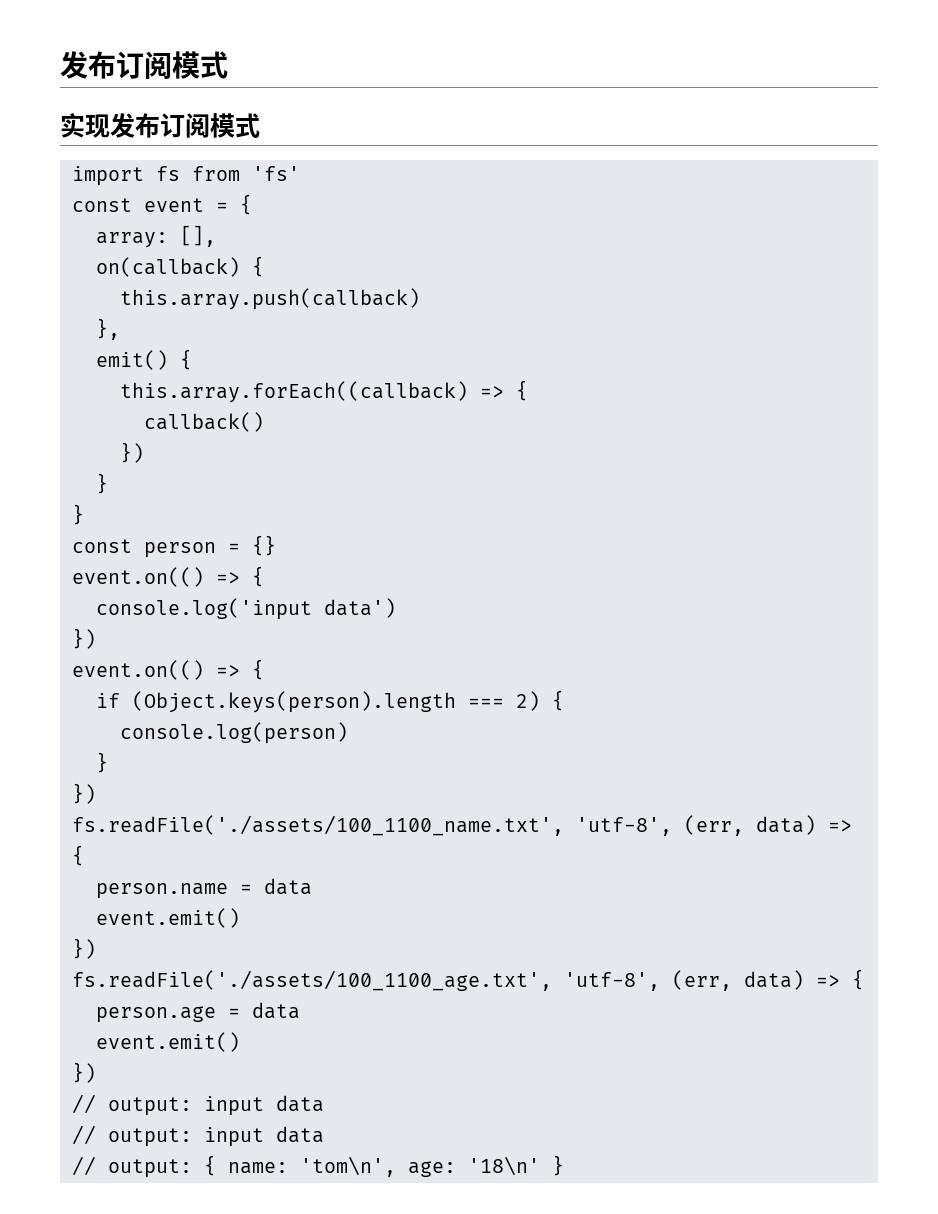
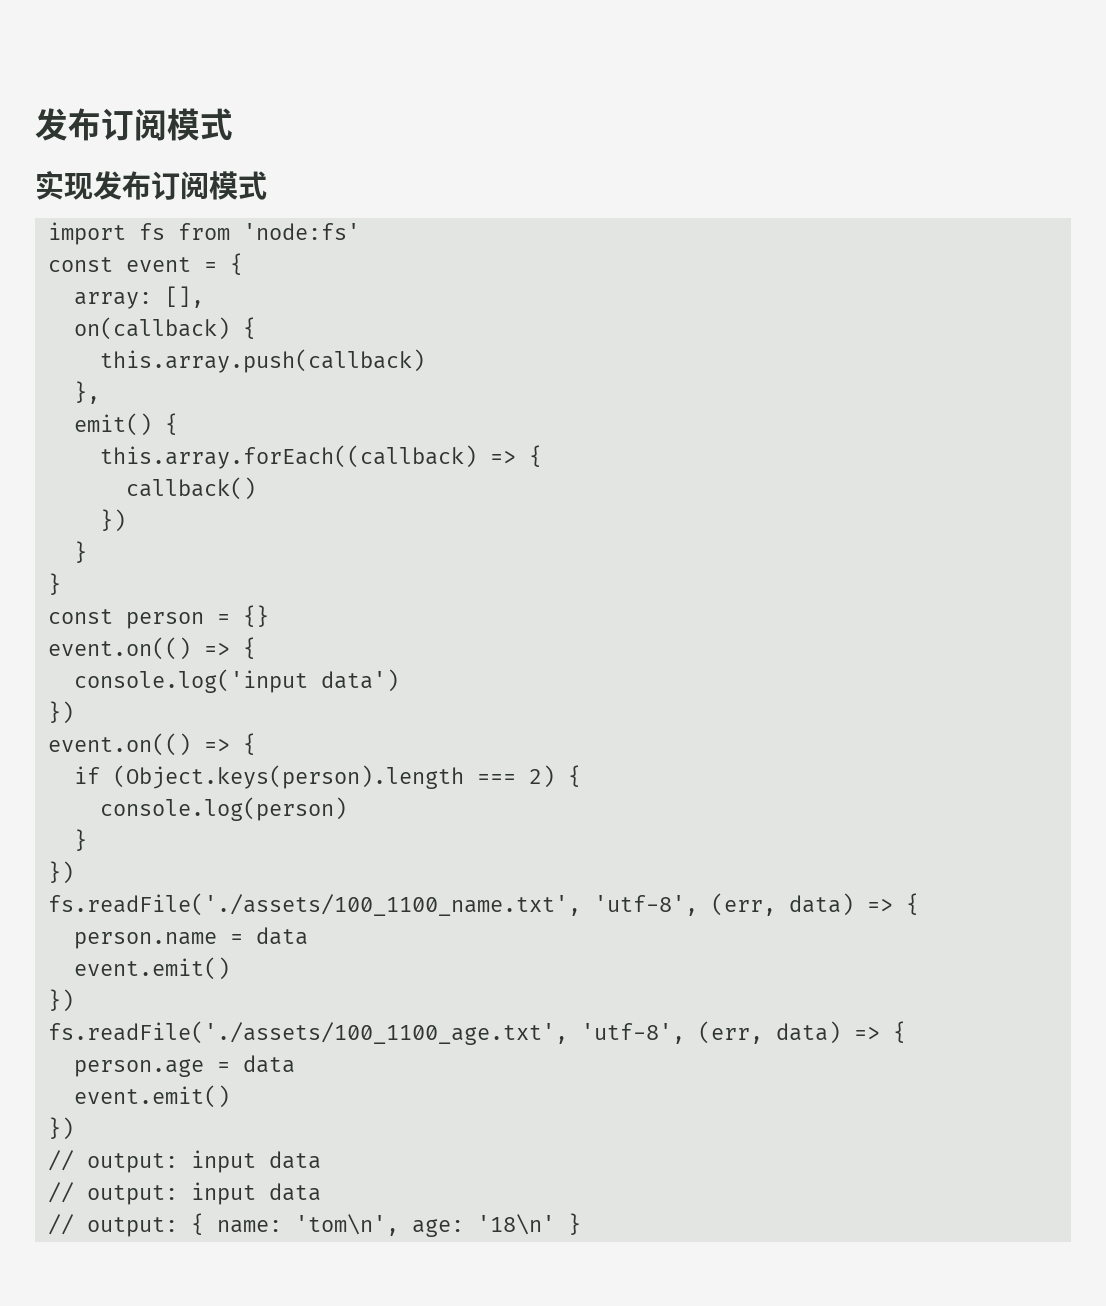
[252,166,300,181] 'fs' -> [243,223,361,240] 'node:fs'

